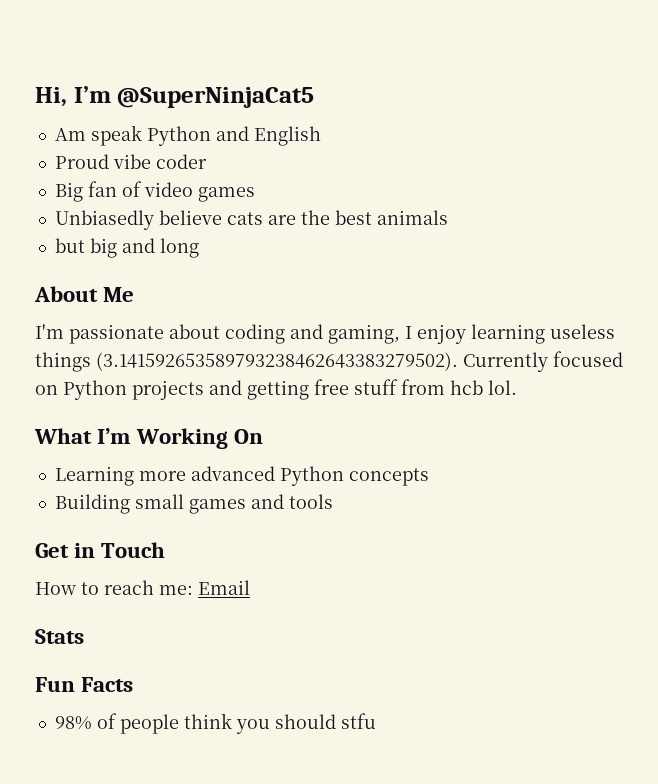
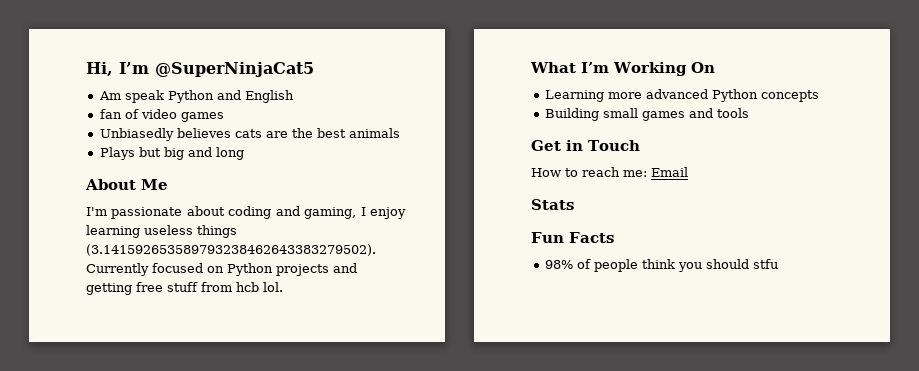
[54,154,207,169] [54,182,83,202] Proud vibe coder // Big -> (294, 96) none
[158,210,222,225] believe -> [176,128,231,138] believes
(448, 217) none -> [99,147,135,160] Plays

